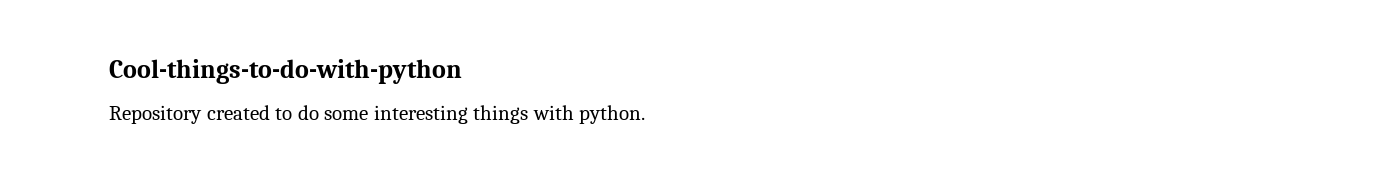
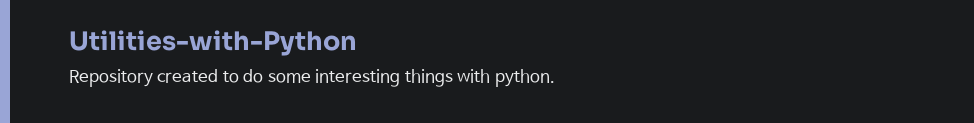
[109,59,462,84] Cool-things-to-do-with-python -> [69,30,357,56] Utilities-with-Python

